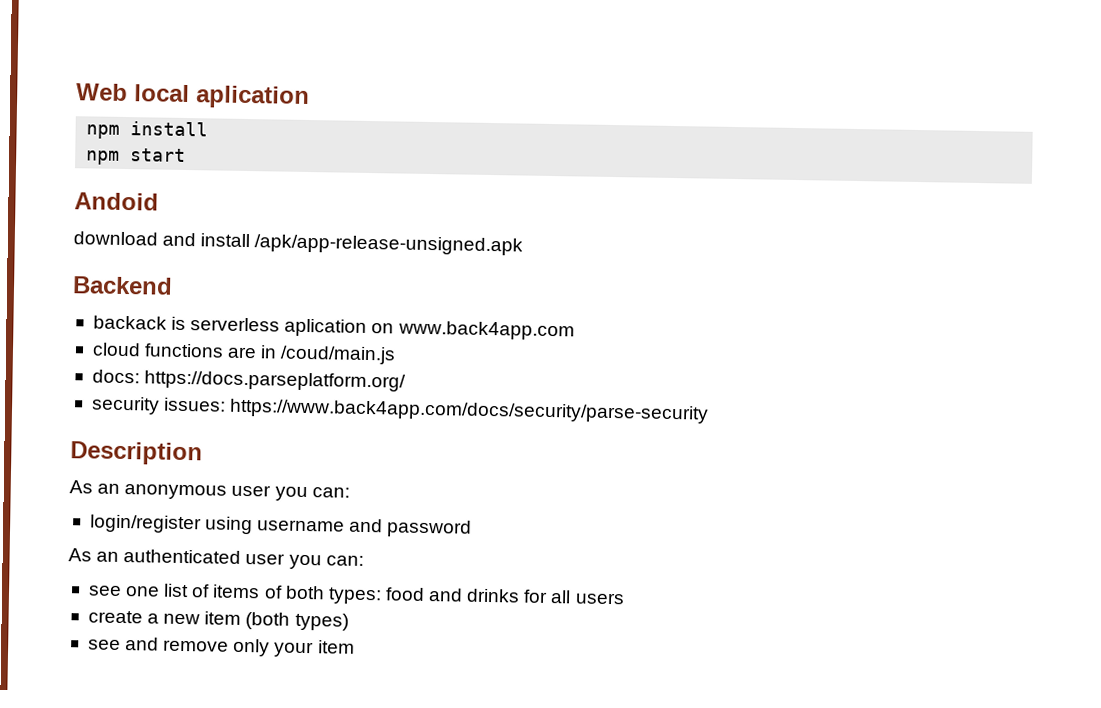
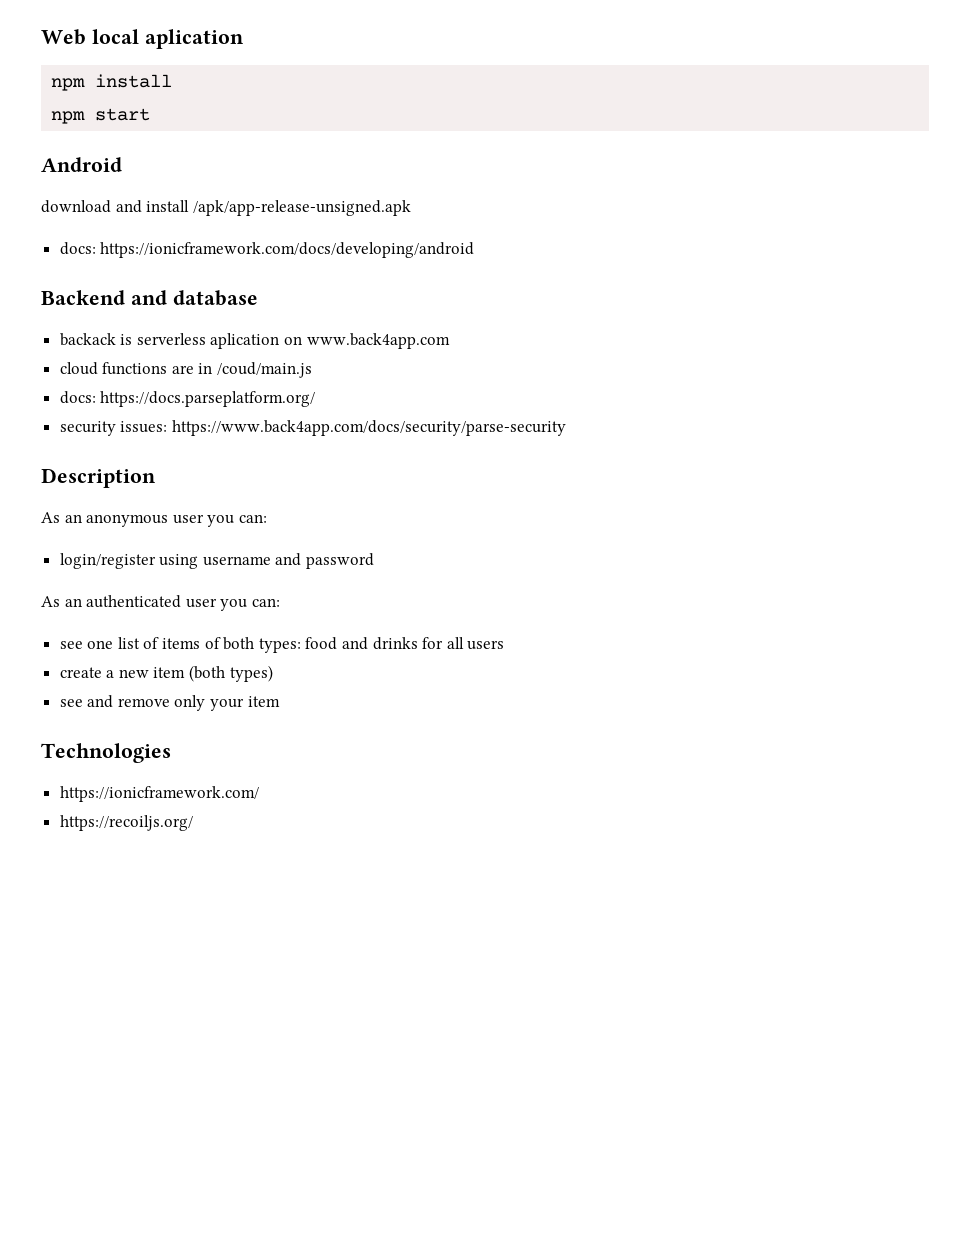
[74,192,159,211] Andoid -> [41,157,122,172] Android
(524, 245) none -> [59,242,475,258] // docs: https://ionicframework.com/docs/developing/android
(173, 285) none -> [130,290,258,306] and database
(355, 647) none -> [41,743,171,763] [59,786,259,802] [59,815,193,831] // Technologies // https://ionicframework.com/ // https://recoiljs.org/

